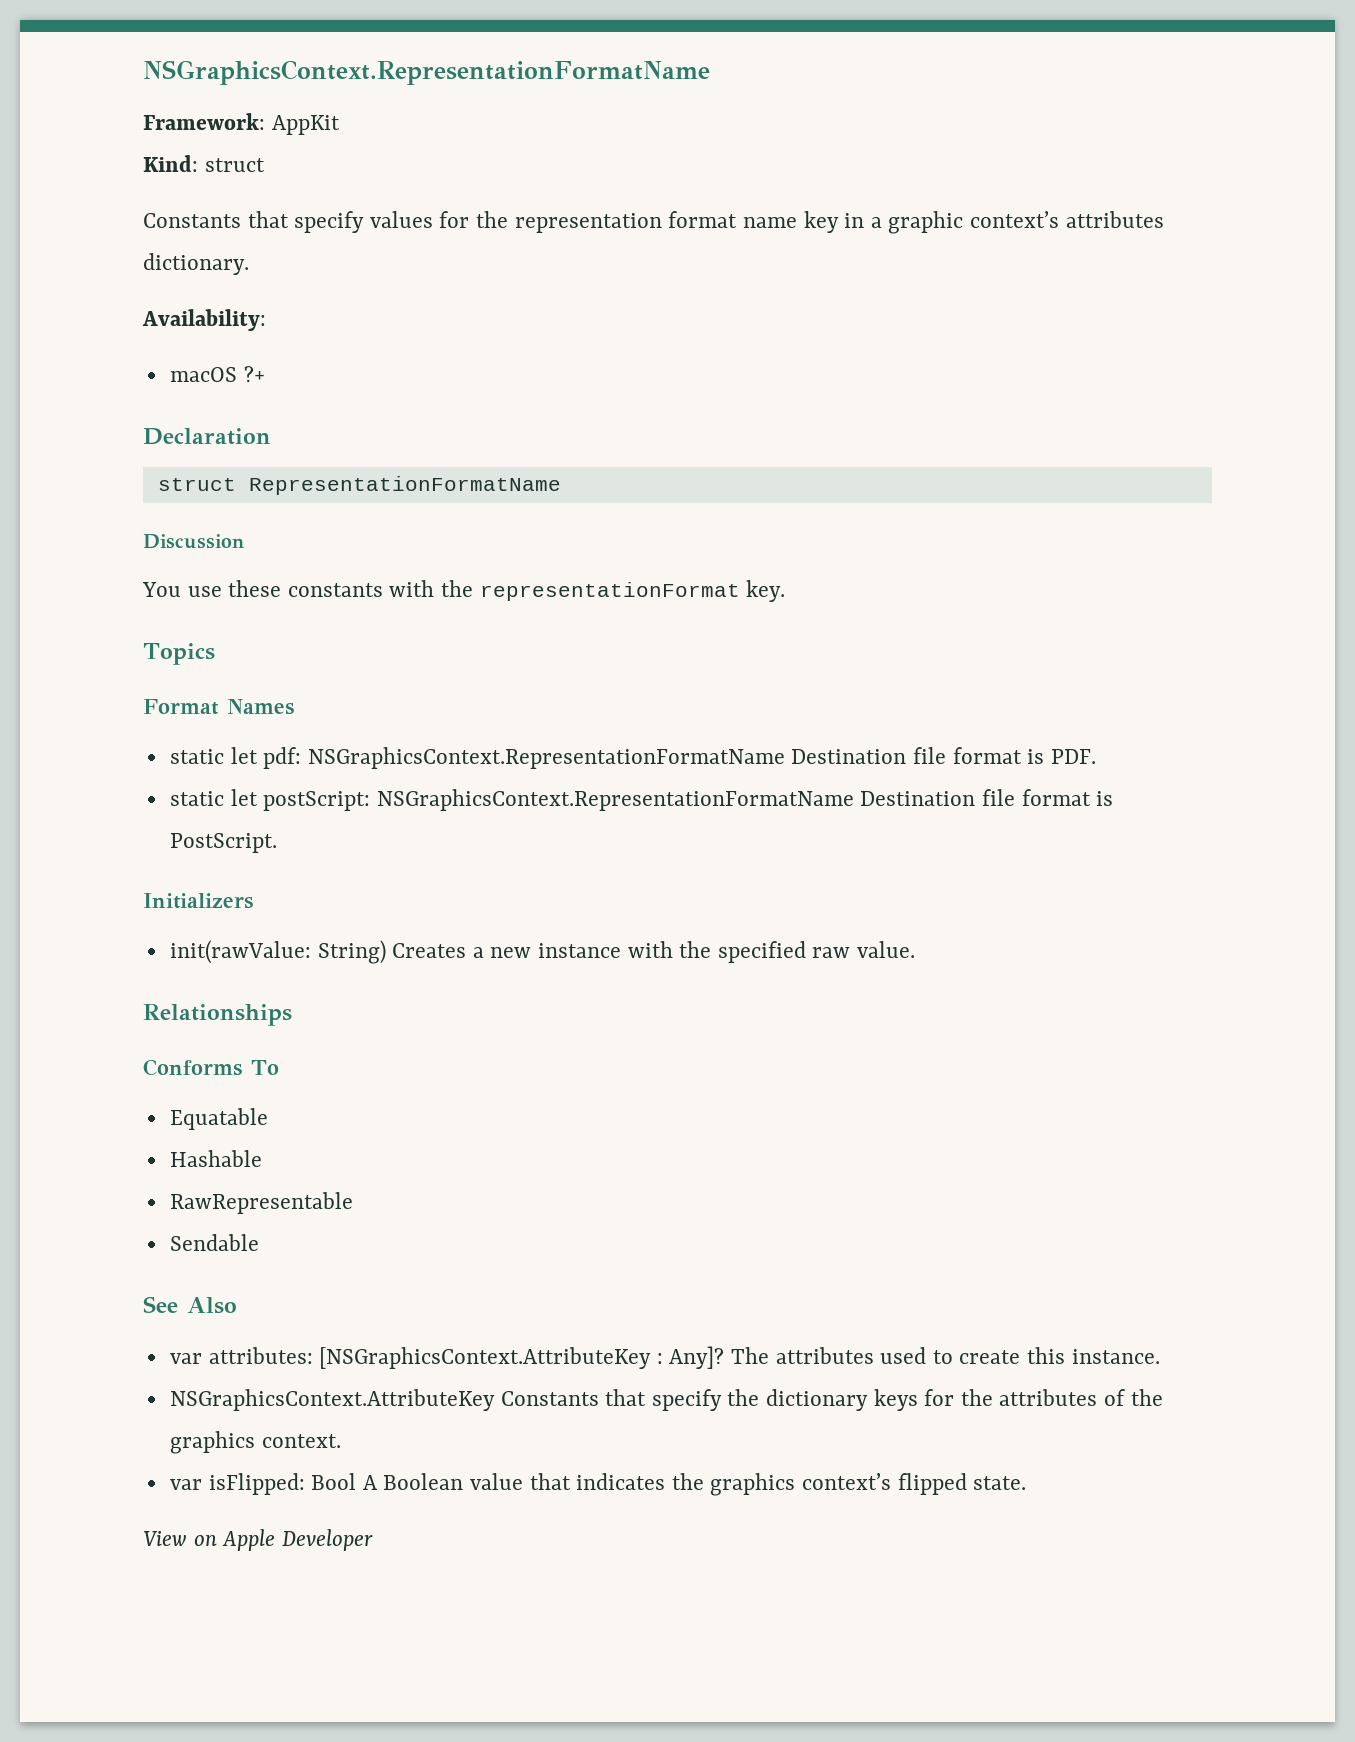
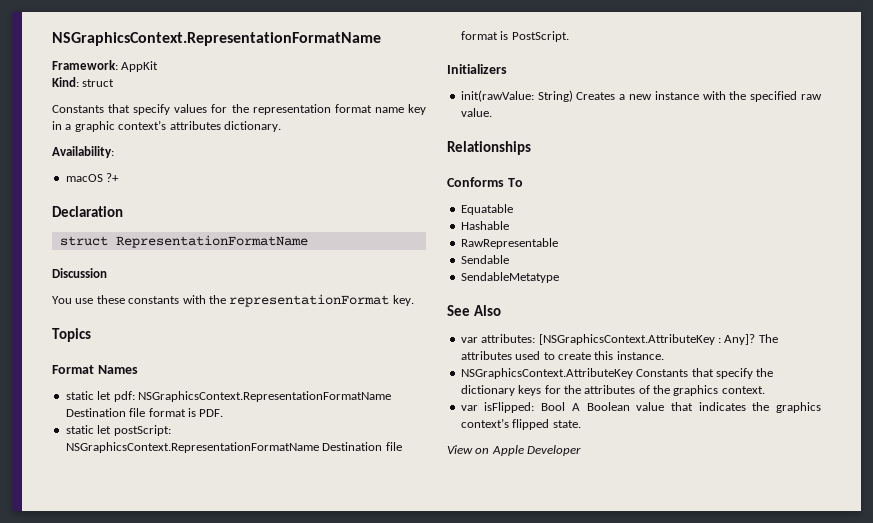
(259, 1242) none -> [460,272,559,283] // SendableMetatype

